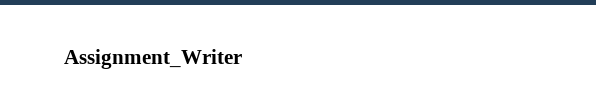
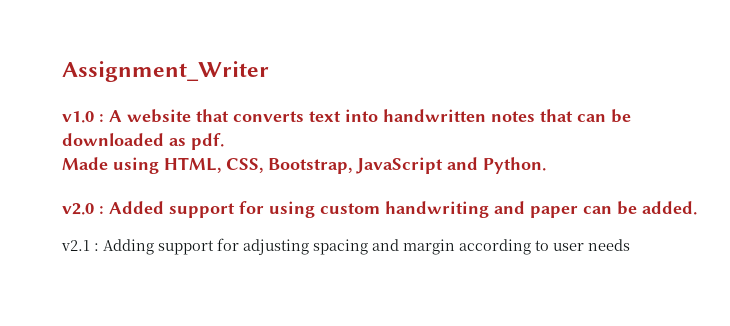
(242, 59) none -> [62,109,631,123] [62,133,224,150] [62,157,546,174] [62,201,697,218] [61,238,630,255] // v1.0 : A website that converts text into handwritten notes that can be downloaded as pdf. // Made using HTML, CSS, Bootstrap, JavaScript and Python. // v2.0 : Added support for using custom handwriting and paper can be added. // v2.1 : Adding support for adjusting spacing and margin according to user needs

